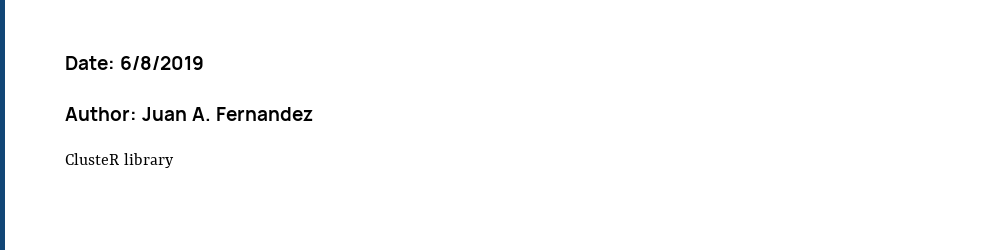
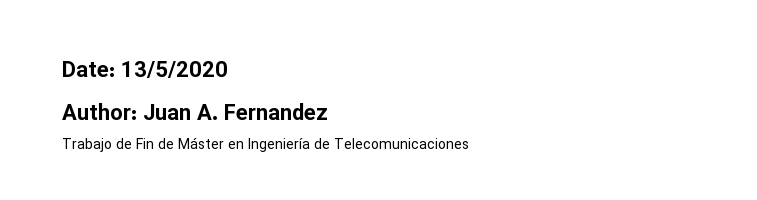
[120,56,205,70] 6/8/2019 -> [121,61,228,78] 13/5/2020
[65,153,174,168] ClusteR library -> [62,137,469,152] Trabajo de Fin de Máster en Ingeniería de Telecomunicaciones

